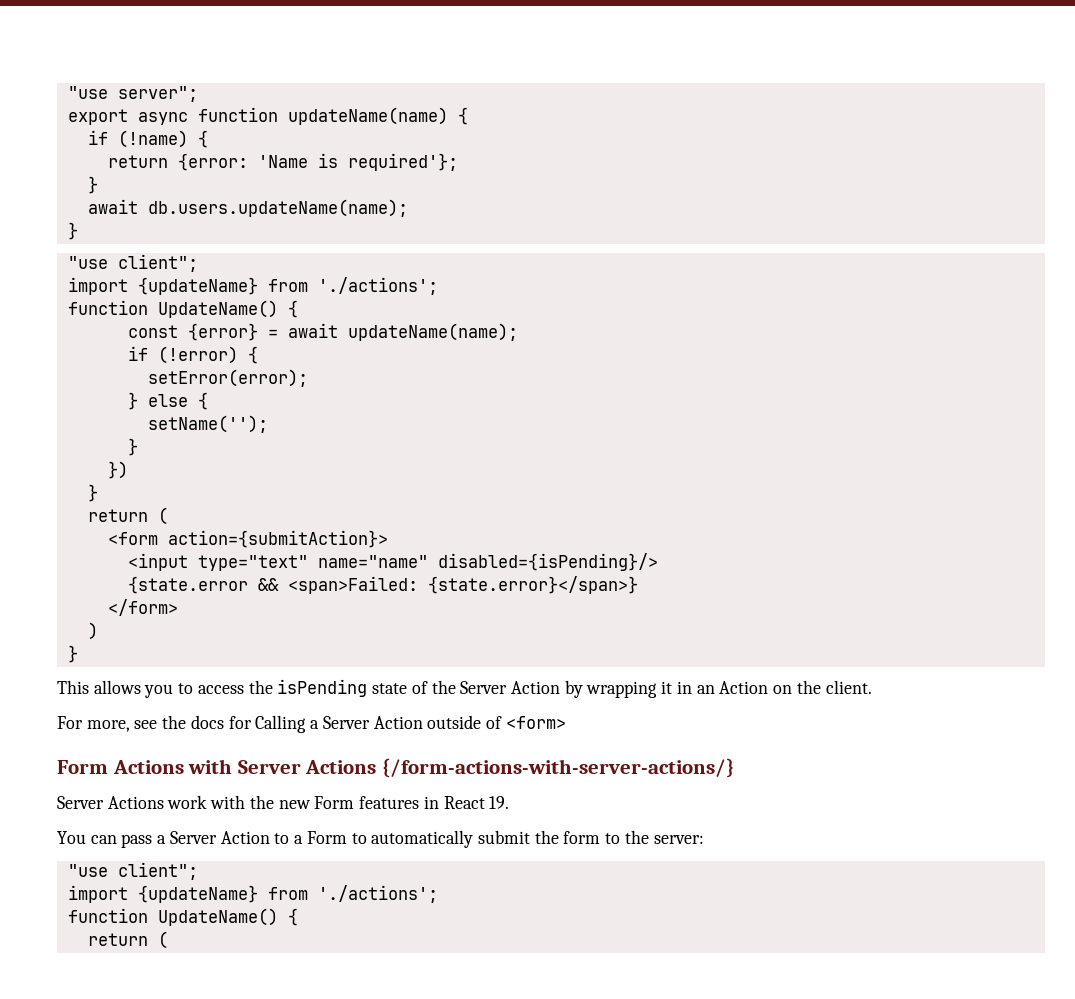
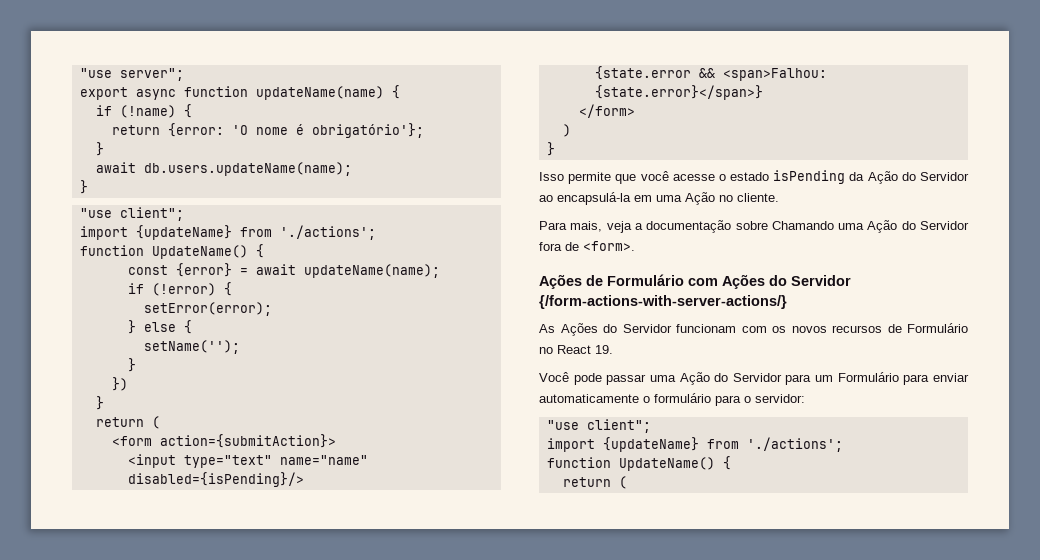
[257,153,458,171] 'Name is required'}; -> [231,123,424,138] 'O nome é obrigatório'};
[287,576,418,594] <span>Failed: -> [722,68,827,81] <span>Falhou:
[57,679,872,698] [57,715,566,733] [57,758,734,778] [57,795,510,809] [57,830,704,848] This allows you to access the isPending state of the Server Action by wrapping it in an Action on the client. // For more, see the docs for Calling a Server Action outside of <form> // Form Actions with Server Actions {/form-actions-with-server-actions/} // Server Actions work with the new Form features in React 19. // You can pass a Server Action to a Form to automatically submit the form to the server: -> [539,170,969,184] [539,192,779,205] [539,220,969,233] [539,241,635,251] [539,274,851,289] [539,295,787,309] [539,323,968,336] [539,345,613,354] [539,372,969,385] [539,393,805,406] Isso permite que você acesse o estado isPending da Ação do Servidor ao encapsulá-la em uma Ação no cliente. // Para mais, veja a documentação sobre Chamando uma Ação do Servidor fora de <form>. // Ações de Formulário com Ações do Servidor {/form-actions-with-server-actions/} // As Ações do Servidor funcionam com os novos recursos de Formulário no React 19. // Você pode passar uma Ação do Servidor para um Formulário para enviar automaticamente o formulário para o servidor:

